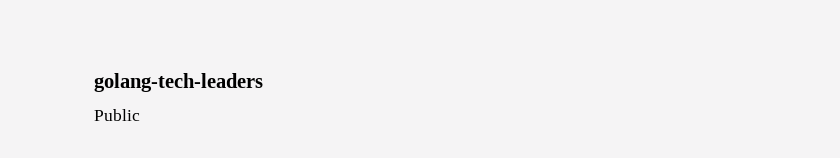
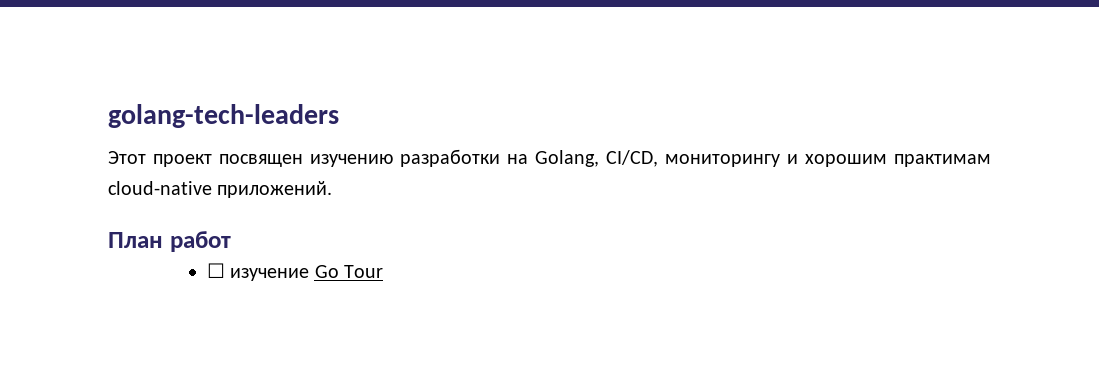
[94,109,140,121] Public -> [108,149,991,167] [108,181,333,198] [108,231,231,252] [206,263,383,281] Этот проект посвящен изучению разработки на Golang, CI/CD, мониторингу и хорошим практимам cloud-native приложений. // План работ // ☐ изучение Go Tour

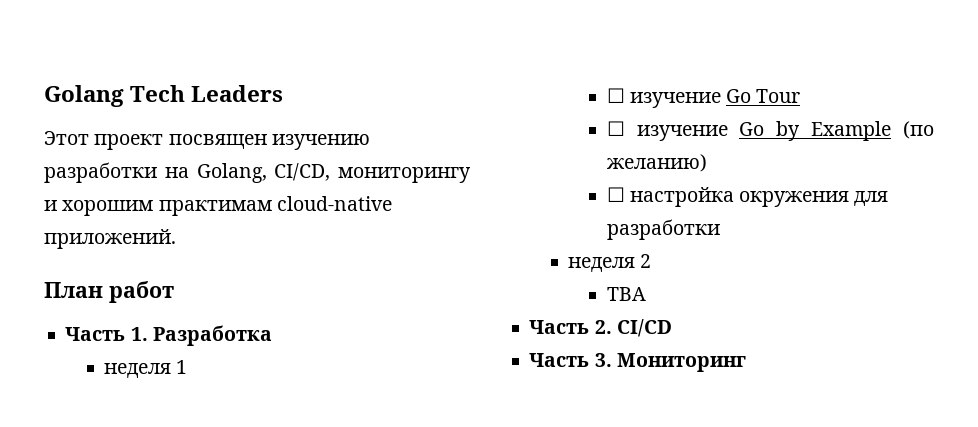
[108,104,339,128] golang-tech-leaders -> [44,85,284,107] Golang Tech Leaders
(231, 241) none -> [65,325,272,346] [104,360,188,378] // Часть 1. Разработка // неделя 1
(383, 271) none -> [606,121,934,141] [606,154,707,172] [606,187,889,207] [606,219,720,240] [568,254,652,272] [606,287,646,301] [529,319,672,337] [529,353,746,372] // ☐ изучение Go by Example (по желанию) // ☐ настройка окружения для разработки // неделя 2 // TBA // Часть 2. CI/CD // Часть 3. Мониторинг

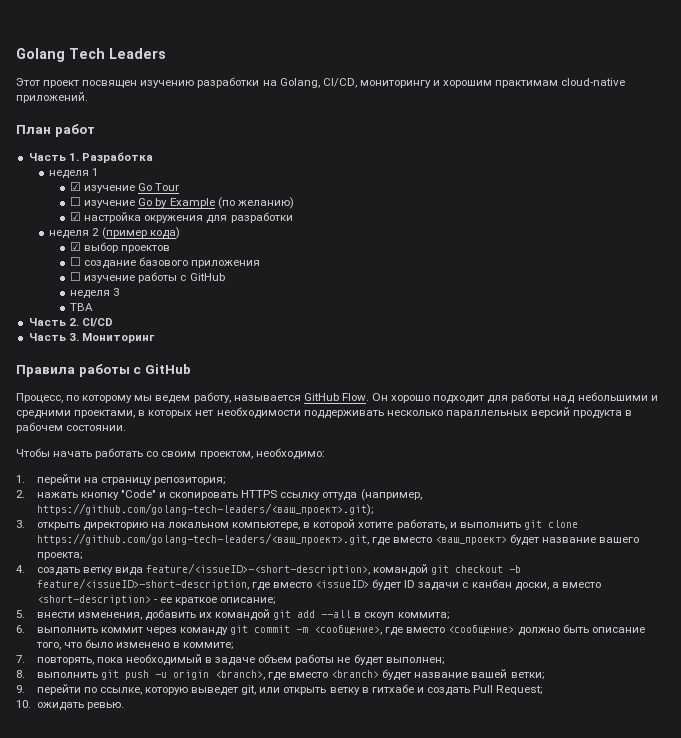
[606,88,625,103] ☐ -> [70,182,82,191] ☑
[606,187,625,202] ☐ -> [70,212,82,221] ☑
(652, 261) none -> [101,227,180,239] [70,242,171,253] [70,257,261,269] [70,272,225,283] [70,288,120,299] (пример кода) // ☑ выбор проектов // ☐ создание базового приложения // ☐ изучение работы с GitHub // неделя 3
(746, 362) none -> [16,364,191,377] [16,392,658,404] [16,407,633,419] [16,422,127,433] [16,448,325,460] [16,474,227,485] [16,489,422,501] [36,503,374,516] [16,519,578,531] [36,533,640,546] [36,552,83,560] [16,563,522,576] [36,578,601,591] [36,595,277,605] [16,609,450,621] [16,624,645,636] [35,639,235,650] [16,654,445,666] [16,669,545,681] [16,684,544,696] [16,700,124,711] // Правила работы с GitHub // Процесс, по которому мы ведем работу, называется GitHub Flow. Он хорошо подходит для работы над небольшими и средними проектами, в которых нет необходимости поддерживать несколько параллельных версий продукта в рабочем состоянии. // Чтобы начать работать со своим проектом, необходимо: // 1. перейти на страницу репозитория; // 2. нажать кнопку "Code" и скопировать HTTPS ссылку оттуда (например, https://github.com/golang-tech-leaders/<ваш_проект>.git); // 3. открыть директорию на локальном компьютере, в которой хотите работать, и выполнить git clone https://github.com/golang-tech-leaders/<ваш_проект>.git, где вместо <ваш_проект> будет название вашего проекта; // 4. создать ветку вида feature/<issueID>-<short-description>, командой git checkout -b feature/<issueID>-short-description, где вместо <issueID> будет ID задачи с канбан доски, а вместо <short-description> - ее краткое описание; // 5. внести изменения, добавить их командой git add --all в скоуп коммита; // 6. выполнить коммит через команду git commit -m <сообщение>, где вместо <сообщение> должно быть описание того, что было изменено в коммите; // 7. повторять, пока необходимый в задаче объем работы не будет выполнен; // 8. выполнить git push -u origin <branch>, где вместо <branch> будет название вашей ветки; // 9. перейти по ссылке, которую выведет git, или открыть ветку в гитхабе и создать Pull Request; // 10. ожидать ревью.

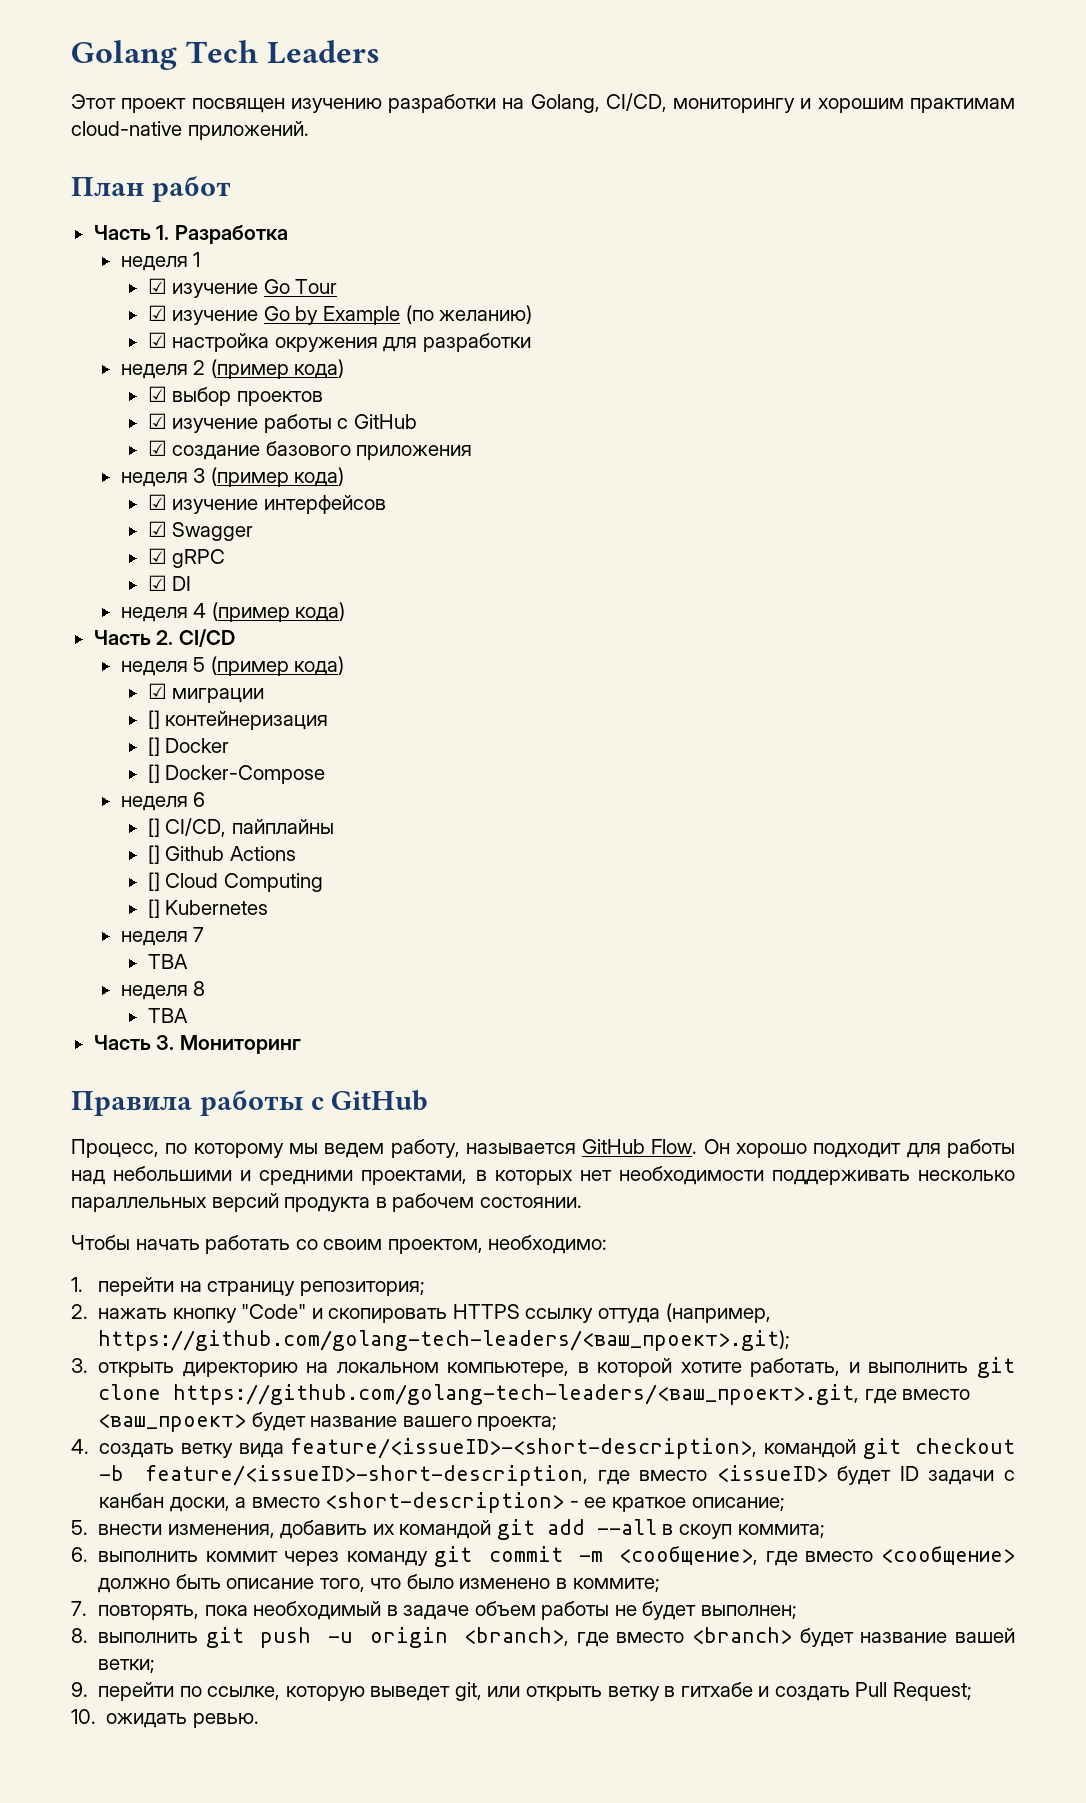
[70,197,82,206] ☐ -> [147,305,167,321] ☑
[70,257,261,269] [70,272,82,281] ☐ создание базового приложения // ☐ -> [147,413,167,429] ☑
[70,288,120,299] [70,303,94,311] [28,318,113,327] неделя 3 // TBA // Часть 2. CI/CD -> [147,440,473,460] [120,467,345,487] [147,494,386,514] [147,521,254,541] [147,548,226,568] [147,575,192,591] [120,602,346,622] [93,629,235,647] [120,656,345,676] [147,683,265,703] [147,710,329,730] [147,737,230,756] [147,764,326,784] [120,792,206,811] [147,818,334,837] [147,845,296,864] [147,872,323,892] [147,899,269,918] [120,927,205,946] [147,954,188,969] [120,981,206,1000] [147,1008,188,1023] ☑ создание базового приложения // неделя 3 (пример кода) // ☑ изучение интерфейсов // ☑ Swagger // ☑ gRPC // ☑ DI // неделя 4 (пример кода) // Часть 2. CI/CD // неделя 5 (пример кода) // ☑ миграции // [] контейнеризация // [] Docker // [] Docker-Compose // неделя 6 // [] CI/CD, пайплайны // [] Github Actions // [] Cloud Computing // [] Kubernetes // неделя 7 // TBA // неделя 8 // TBA

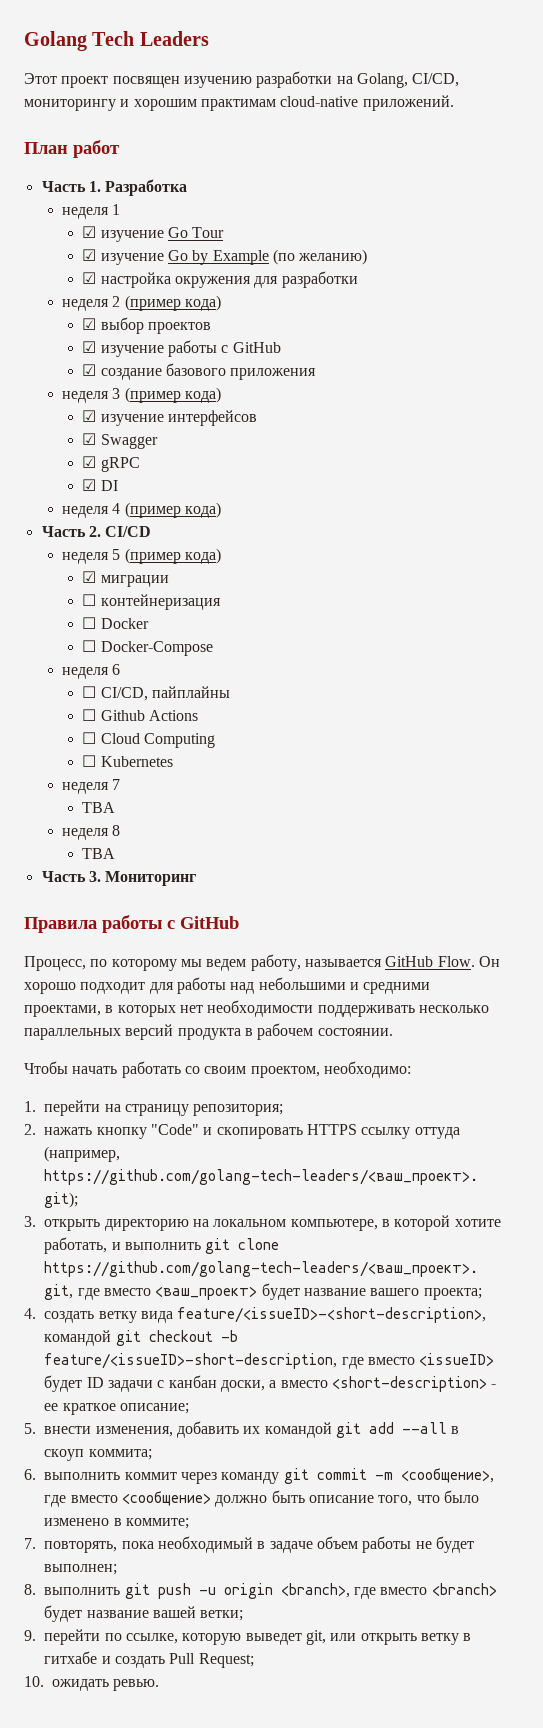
[147,710,160,729] [] -> [82,594,97,606] ☐
[147,737,160,756] [] -> [82,617,97,629] ☐
[147,764,160,783] [] -> [82,640,97,652] ☐
[147,818,160,837] [] -> [82,686,97,698] ☐
[147,845,160,864] [] -> [82,709,97,721] ☐
[147,872,160,891] [] -> [82,732,97,744] ☐
[147,899,160,918] [] -> [82,755,97,767] ☐

